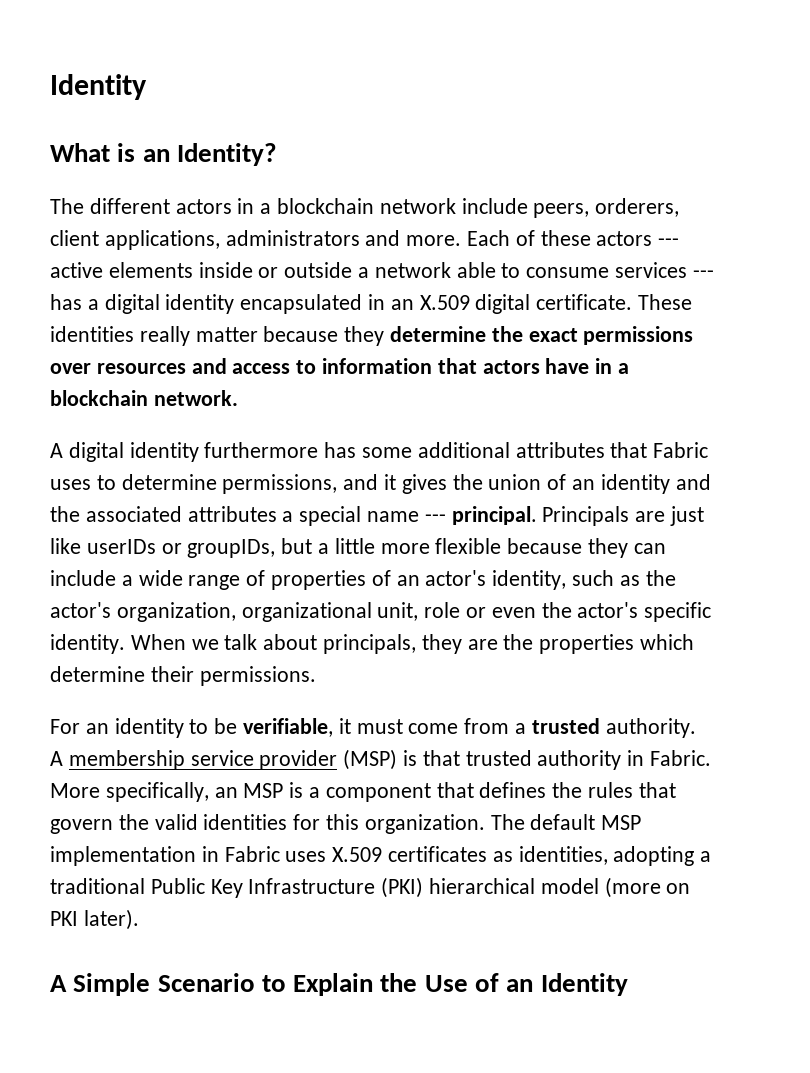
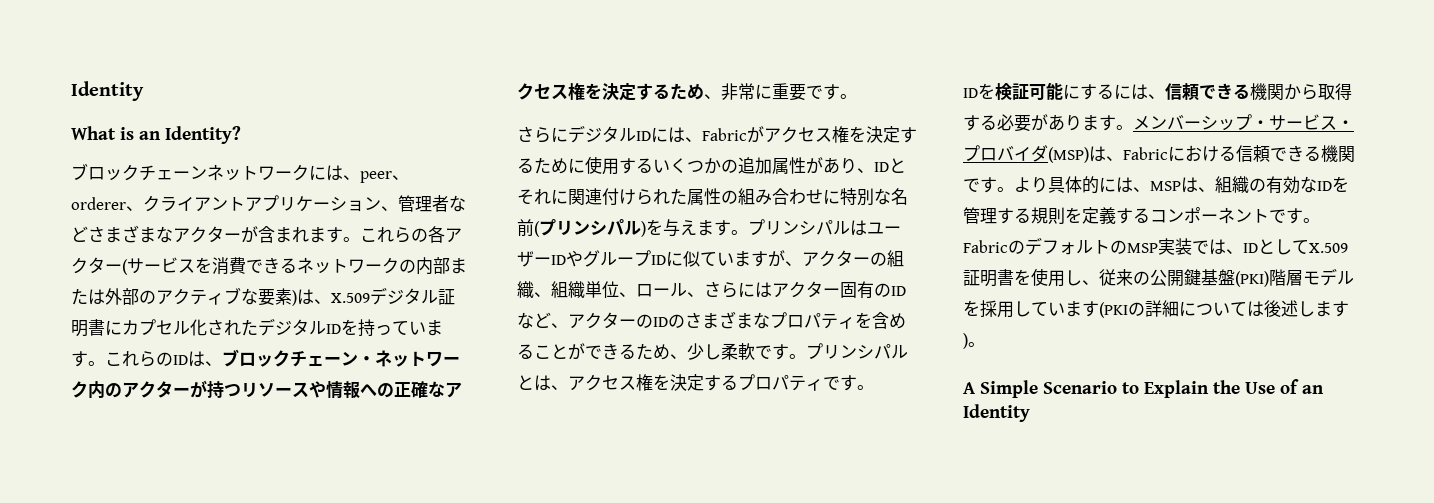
[50,198,680,218] [50,230,680,250] [50,262,714,278] [50,294,693,314] [50,326,694,346] [50,358,630,374] [50,390,238,406] [50,442,709,462] [50,474,711,494] [50,506,705,526] [50,538,666,558] [50,570,676,590] [50,602,712,622] [50,634,695,654] [50,666,316,686] [50,718,696,738] [50,749,712,770] [50,782,676,802] [50,814,642,834] [50,846,712,866] [50,877,691,898] [50,909,139,930] The different actors in a blockchain network include peers, orderers, client applications, administrators and more. Each of these actors --- active elements inside or outside a network able to consume services --- has a digital identity encapsulated in an X.509 digital certificate. These identities really matter because they determine the exact permissions over resources and access to information that actors have in a blockchain network. // A digital identity furthermore has some additional attributes that Fabric uses to determine permissions, and it gives the union of an identity and the associated attributes a special name --- principal. Principals are just like userIDs or groupIDs, but a little more flexible because they can include a wide range of properties of an actor's identity, such as the actor's organization, organizational unit, role or even the actor's specific identity. When we talk about principals, they are the properties which determine their permissions. // For an identity to be verifiable, it must come from a trusted authority. A membership service provider (MSP) is that trusted authority in Fabric. More specifically, an MSP is a component that defines the rules that govern the valid identities for this organization. The default MSP implementation in Fabric uses X.509 certificates as identities, adopting a traditional Public Key Infrastructure (PKI) hierarchical model (more on PKI later). -> [71,163,409,183] [71,195,466,212] [71,225,462,243] [71,257,467,275] [71,287,455,306] [71,318,443,337] [71,349,460,367] [71,380,462,399] [517,83,857,101] [517,125,917,143] [517,156,906,175] [517,188,908,206] [517,219,901,237] [517,250,904,267] [517,281,906,299] [517,311,906,329] [517,343,908,360] [517,374,874,391] [963,82,1352,101] [963,114,1354,132] [963,145,1355,163] [963,176,1349,194] [963,207,1320,225] [963,237,1348,255] [963,268,1354,287] [963,300,1349,318] [963,333,985,349] ブロックチェーンネットワークには、peer、orderer、クライアントアプリケーション、管理者などさまざまなアクターが含まれます。これらの各アクター(サービスを消費できるネットワークの内部または外部のアクティブな要素)は、X.509デジタル証明書にカプセル化されたデジタルIDを持っています。これらのIDは、ブロックチェーン・ネットワーク内のアクターが持つリソースや情報への正確なアクセス権を決定するため、非常に重要です。 // さらにデジタルIDには、Fabricがアクセス権を決定するために使用するいくつかの追加属性があり、IDとそれに関連付けられた属性の組み合わせに特別な名前(プリンシパル)を与えます。プリンシパルはユーザーIDやグループIDに似ていますが、アクターの組織、組織単位、ロール、さらにはアクター固有のIDなど、アクターのIDのさまざまなプロパティを含めることができるため、少し柔軟です。プリンシパルとは、アクセス権を決定するプロパティです。 // IDを検証可能にするには、信頼できる機関から取得する必要があります。メンバーシップ・サービス・プロバイダ(MSP)は、Fabricにおける信頼できる機関です。より具体的には、MSPは、組織の有効なIDを管理する規則を定義するコンポーネントです。FabricのデフォルトのMSP実装では、IDとしてX.509証明書を使用し、従来の公開鍵基盤(PKI)階層モデルを採用しています(PKIの詳細については後述します)。

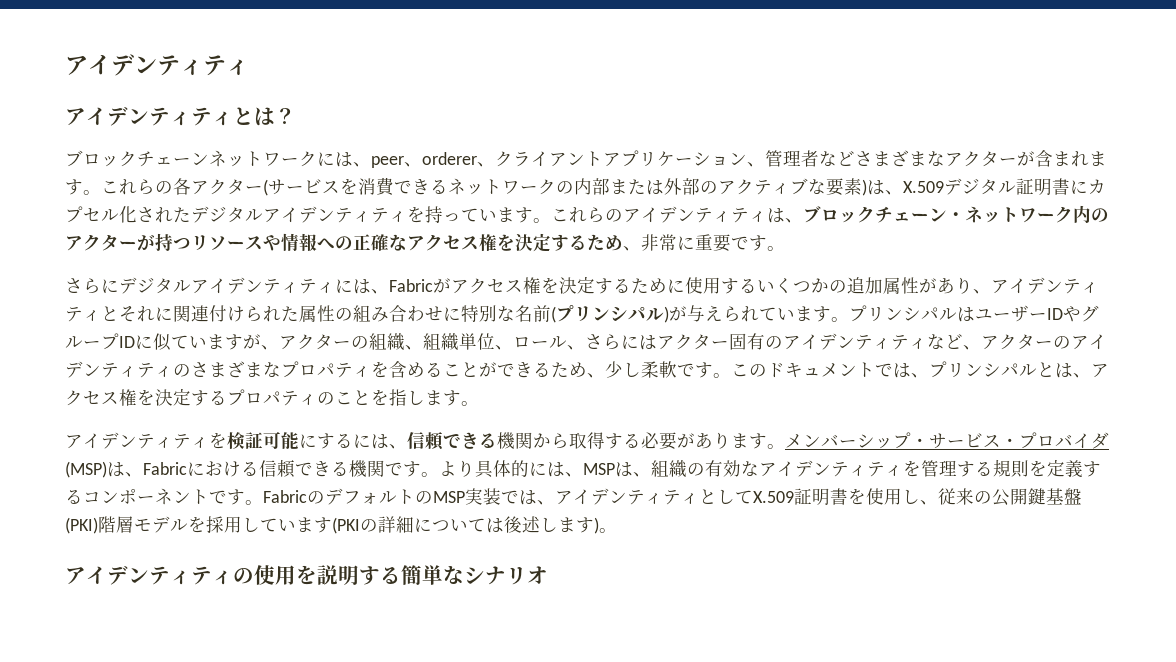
[71,81,144,101] [71,126,241,144] Identity // What is an Identity? -> [65,54,249,76] [65,106,296,126] アイデンティティ // アイデンティティとは？
[326,324,341,334] ID -> [263,206,407,223] アイデンティティ
[173,355,188,365] ID -> [623,206,767,223] アイデンティティ
[636,131,651,141] ID -> [191,277,335,294] アイデンティティ
[874,162,889,172] ID -> [991,277,1099,294] [65,307,101,322] アイデンティティ
[646,219,697,237] を与え -> [669,305,795,322] が与えられてい
[891,286,906,296] [517,312,668,329] IDなど、アクターのID -> [783,333,1107,350] [65,361,173,378] アイデンティティなど、アクターのアイデンティティ
(806, 356) none -> [731,362,929,378] このドキュメントでは、
[823,375,874,391] [963,88,978,98] です。 // ID -> [317,389,479,406] [65,432,209,449] のことを指します。 // アイデンティティ
[1317,181,1332,191] ID -> [759,460,903,477] アイデンティティ
[1243,243,1258,253] ID -> [555,488,699,505] アイデンティティ
[963,379,1324,398] [963,404,1030,422] A Simple Scenario to Explain the Use of an Identity -> [65,565,548,585] アイデンティティの使用を説明する簡単なシナリオ

